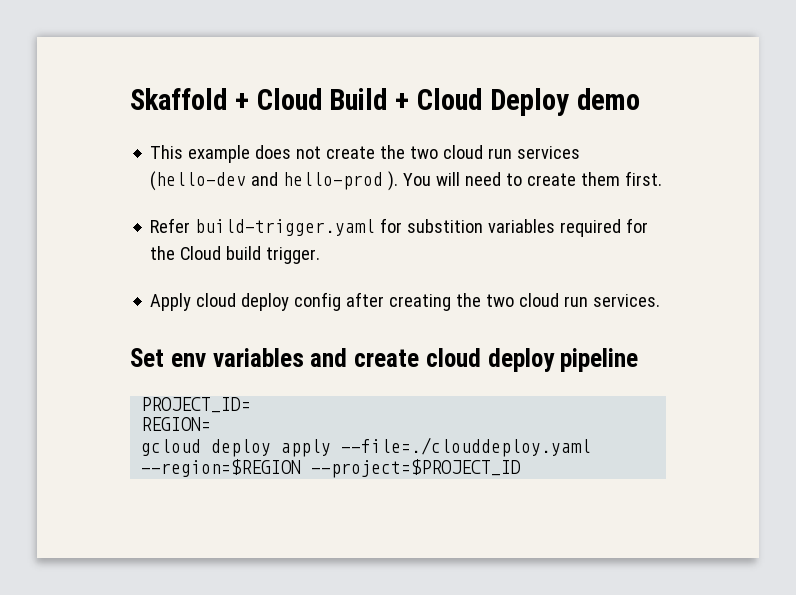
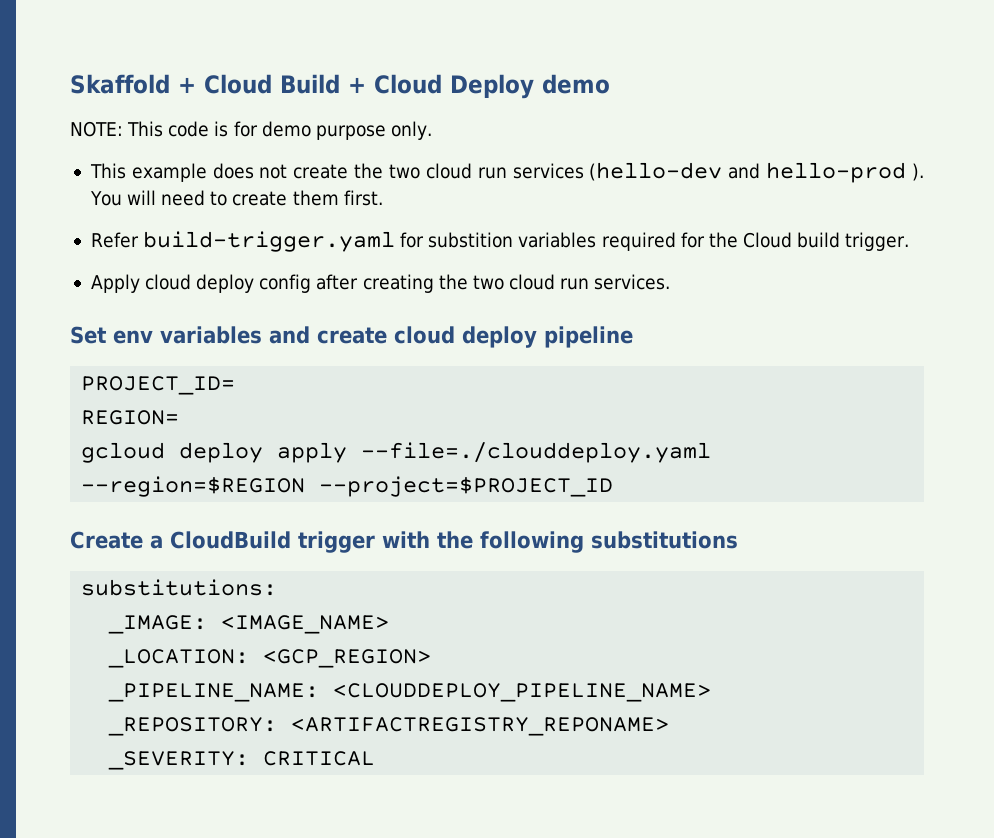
(640, 99) none -> [70,121,432,140] // NOTE: This code is for demo purpose only.
(522, 468) none -> [70,531,738,553] [81,579,278,596] [108,615,390,634] [108,649,432,668] [108,683,712,702] [108,717,670,736] [108,751,376,770] // Create a CloudBuild trigger with the following substitutions // substitutions: // _IMAGE: <IMAGE_NAME> // _LOCATION: <GCP_REGION> // _PIPELINE_NAME: <CLOUDDEPLOY_PIPELINE_NAME> // _REPOSITORY: <ARTIFACTREGISTRY_REPONAME> // _SEVERITY: CRITICAL

